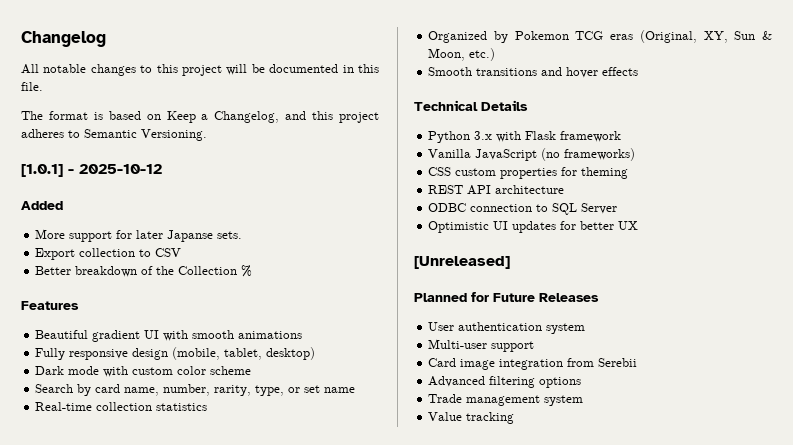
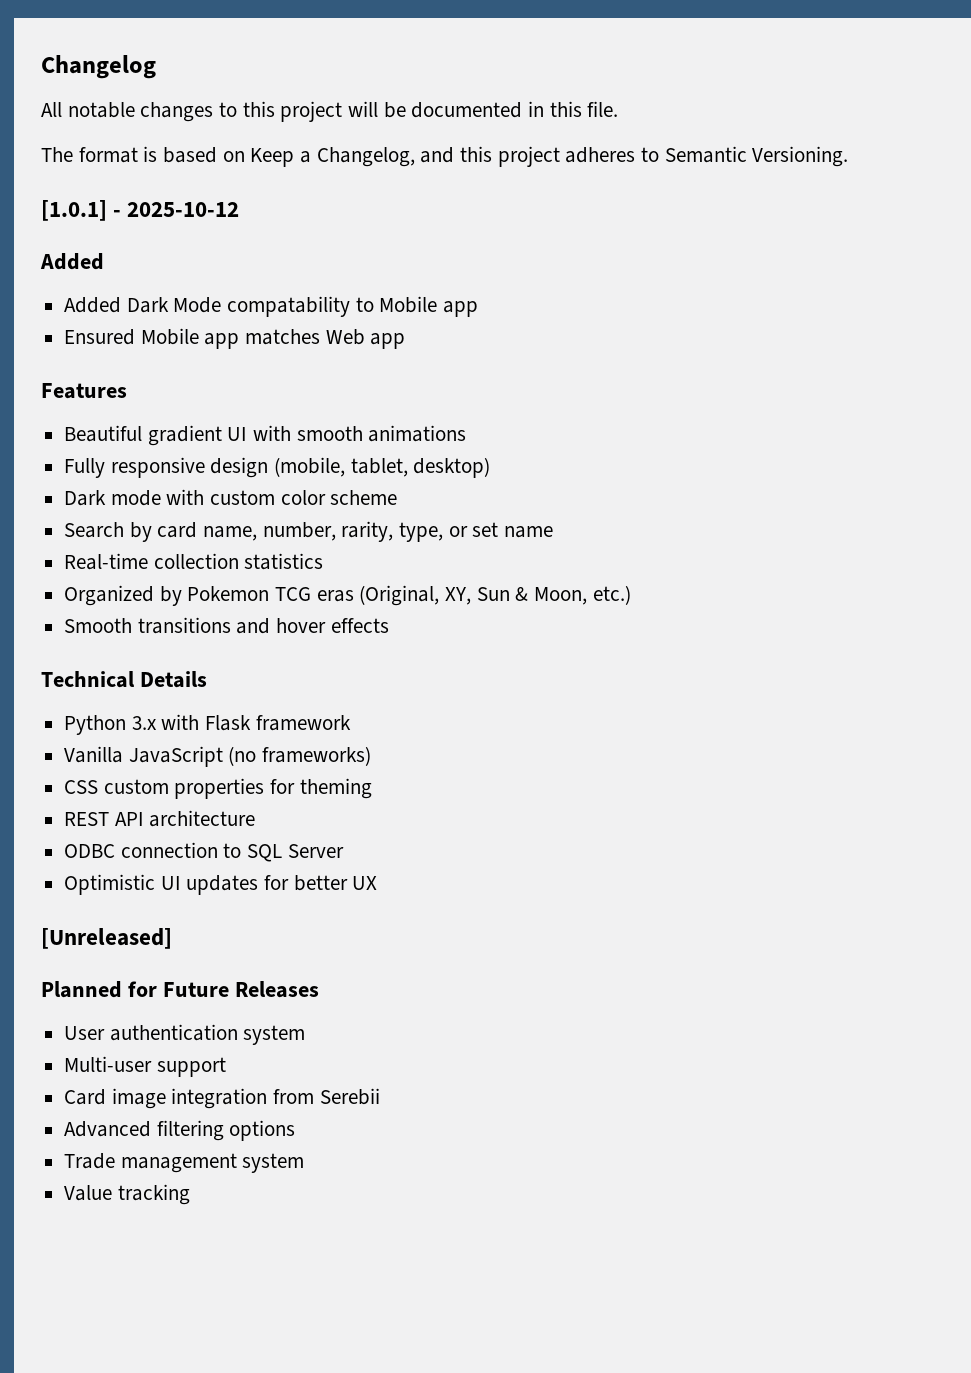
[35,229,243,242] [35,248,182,260] [35,265,253,277] More support for later Japanse sets. // Export collection to CSV // Better breakdown of the Collection % -> [64,296,479,317] [64,328,406,349] Added Dark Mode compatability to Mobile app // Ensured Mobile app matches Web app

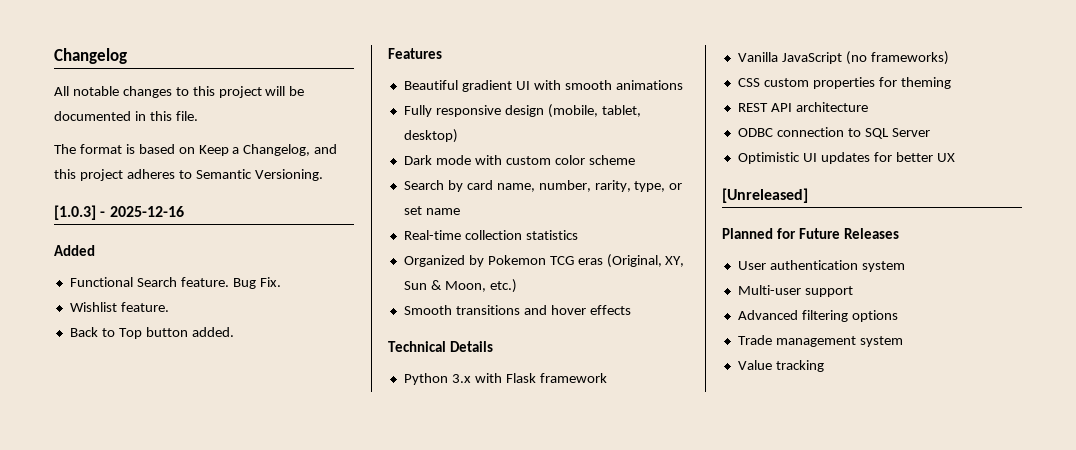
[41,200,240,221] [40,253,104,270] [64,296,479,317] [64,328,406,349] [1.0.1] - 2025-10-12 // Added // Added Dark Mode compatability to Mobile app // Ensured Mobile app matches Web app -> [54,205,184,220] [54,245,95,256] [69,277,281,289] [69,302,169,312] [69,327,234,339] [1.0.3] - 2025-12-16 // Added // Functional Search feature. Bug Fix. // Wishlist feature. // Back to Top button added.
[64,1088,380,1109] // Card image integration from Serebii -> (853, 291) none

